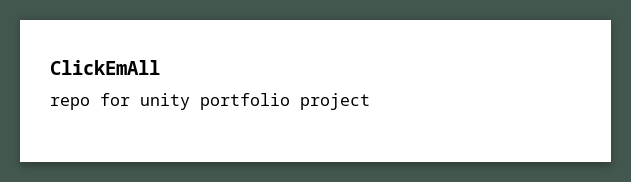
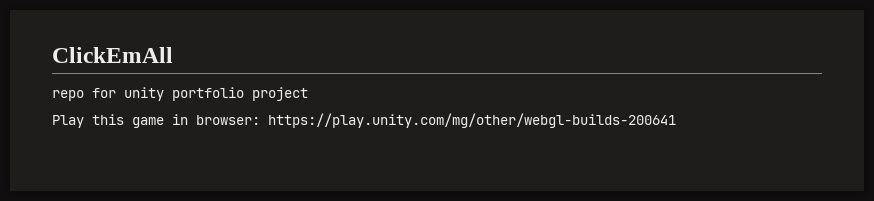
(370, 101) none -> [52,113,676,128] // Play this game in browser: https://play.unity.com/mg/other/webgl-builds-200641

